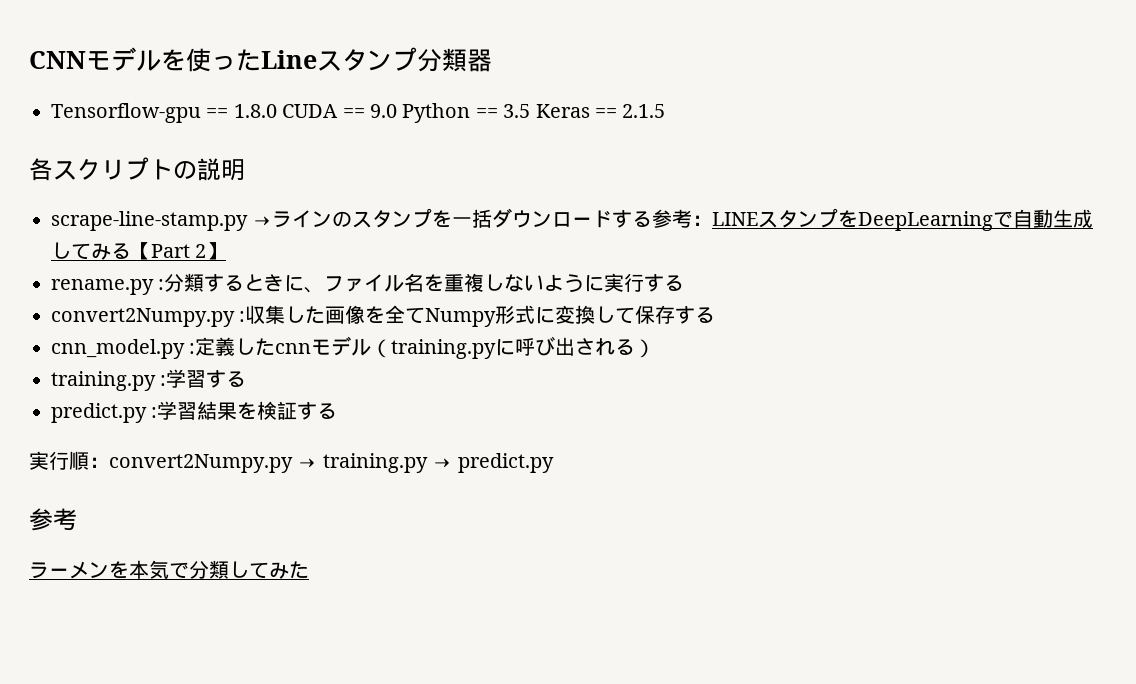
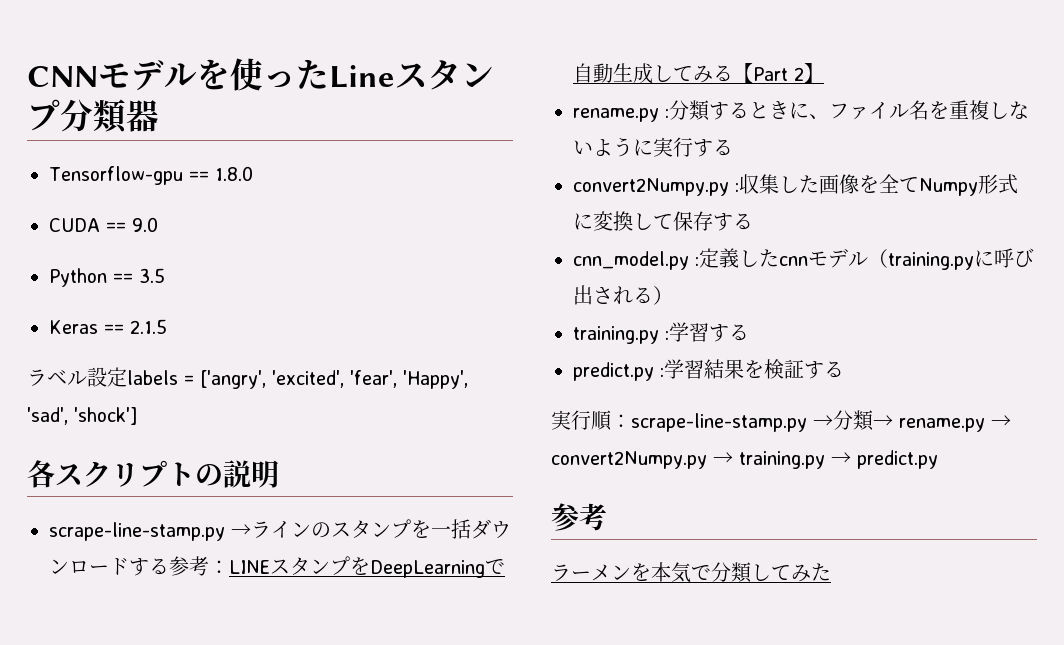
(277, 111) none -> (253, 173) //
(397, 111) none -> (158, 224) //
(531, 111) none -> (165, 275) //
(666, 111) none -> [27,367,468,389] [27,407,138,425] // ラベル設定labels = ['angry', 'excited', 'fear', 'Happy', 'sad', 'shock']
(109, 462) none -> [631,410,1011,432] scrape-line-stamp.py →分類→ rename.py →

